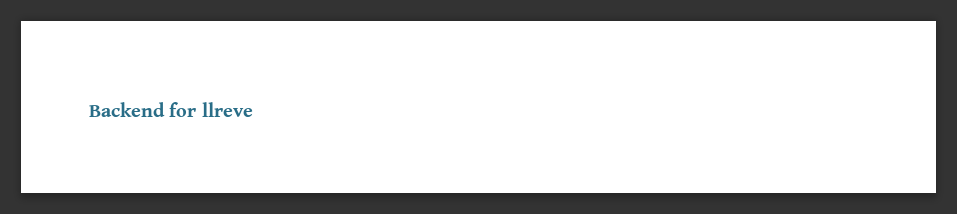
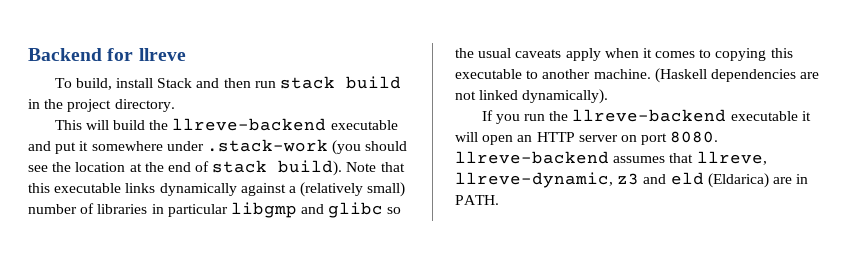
(253, 109) none -> [54,76,401,90] [28,99,175,112] [54,118,398,131] [28,139,408,155] [28,160,405,176] [28,182,406,197] [28,202,402,218] [455,48,793,61] [455,68,820,83] [455,89,609,104] [481,109,811,124] [455,131,719,145] [455,151,767,165] [455,172,809,188] [455,195,499,205] // To build, install Stack and then run stack build in the project directory. // This will build the llreve-backend executable and put it somewhere under .stack-work (you should see the location at the end of stack build). Note that this executable links dynamically against a (relatively small) number of libraries in particular libgmp and glibc so the usual caveats apply when it comes to copying this executable to another machine. (Haskell dependencies are not linked dynamically). // If you run the llreve-backend executable it will open an HTTP server on port 8080. llreve-backend assumes that llreve, llreve-dynamic, z3 and eld (Eldarica) are in PATH.

